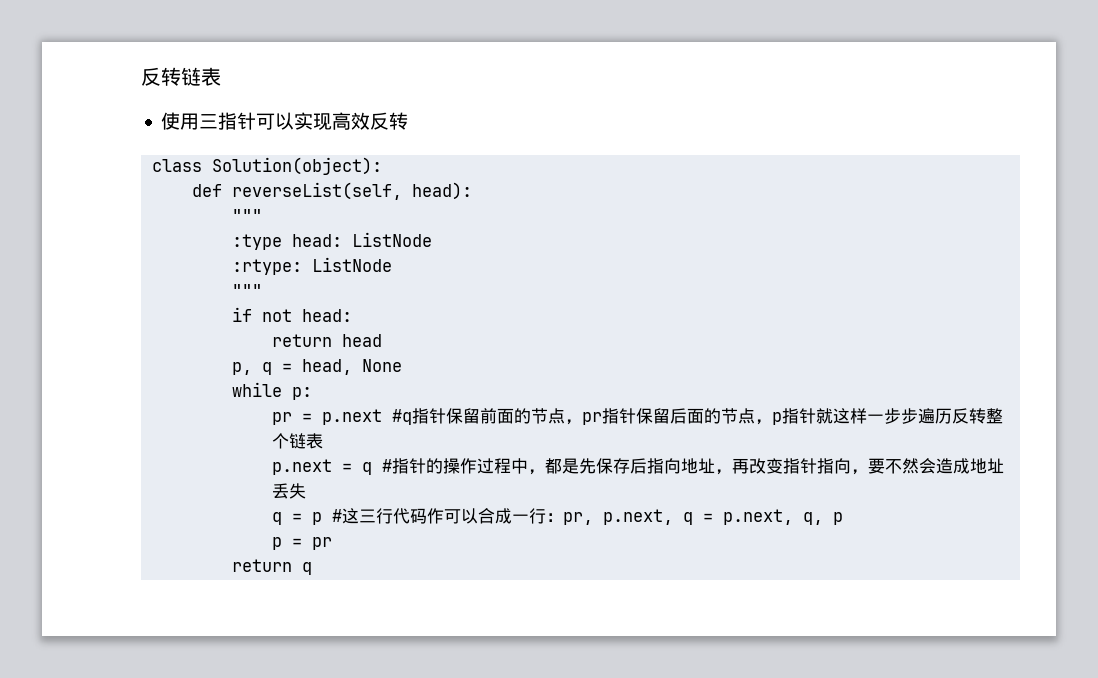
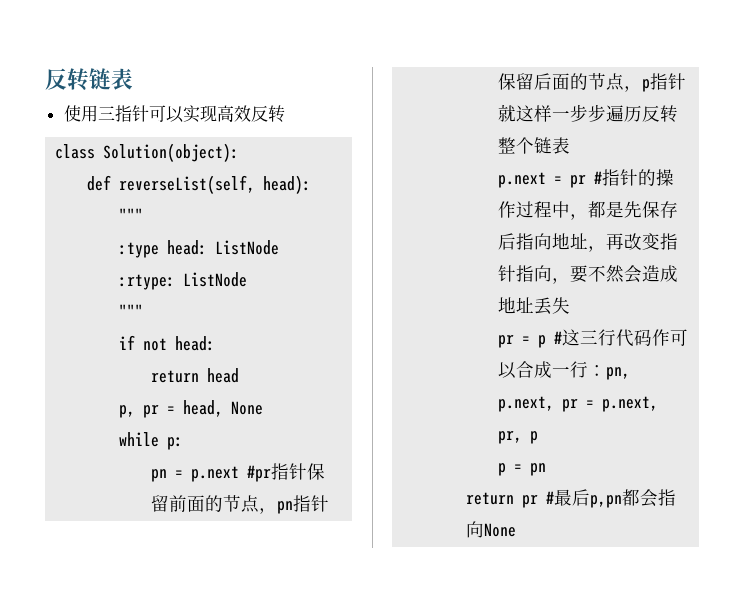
[262,362,273,375] q -> [143,405,160,418] pr
[272,412,293,425] pr -> [151,469,168,482] pn
[392,409,413,425] #q -> [247,465,272,482] #pr
[582,412,603,425] pr -> [277,501,294,514] pn
[362,462,373,475] q -> [570,175,587,188] pr
[272,512,283,525] q -> [498,335,515,348] pr
[563,509,694,525] pr, p.next, q -> [606,367,631,380] [498,396,579,412] pn, p.next, pr
[803,512,824,525] q, -> [498,431,523,444] pr,
[312,537,333,550] [232,559,313,575] pr // return q -> [530,463,547,476] [466,489,677,508] [466,521,517,538] pn // return pr #最后p,pn都会指向None

